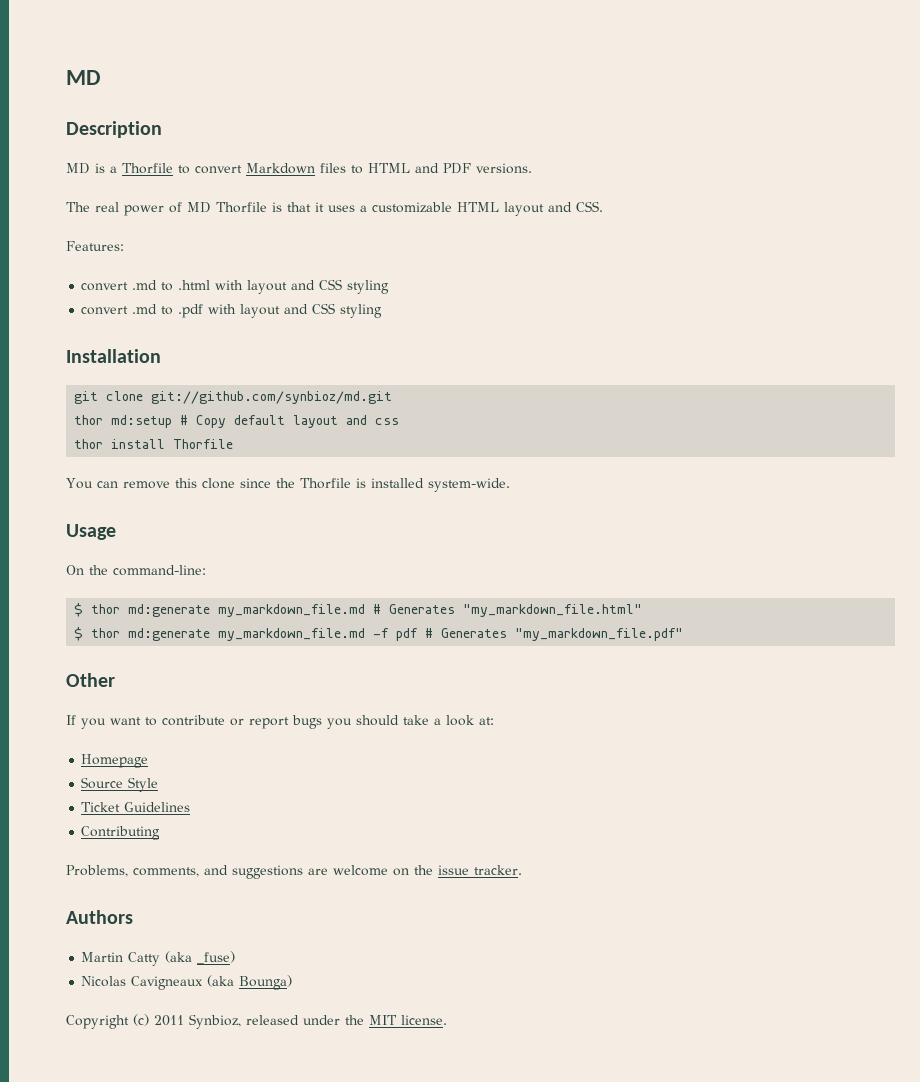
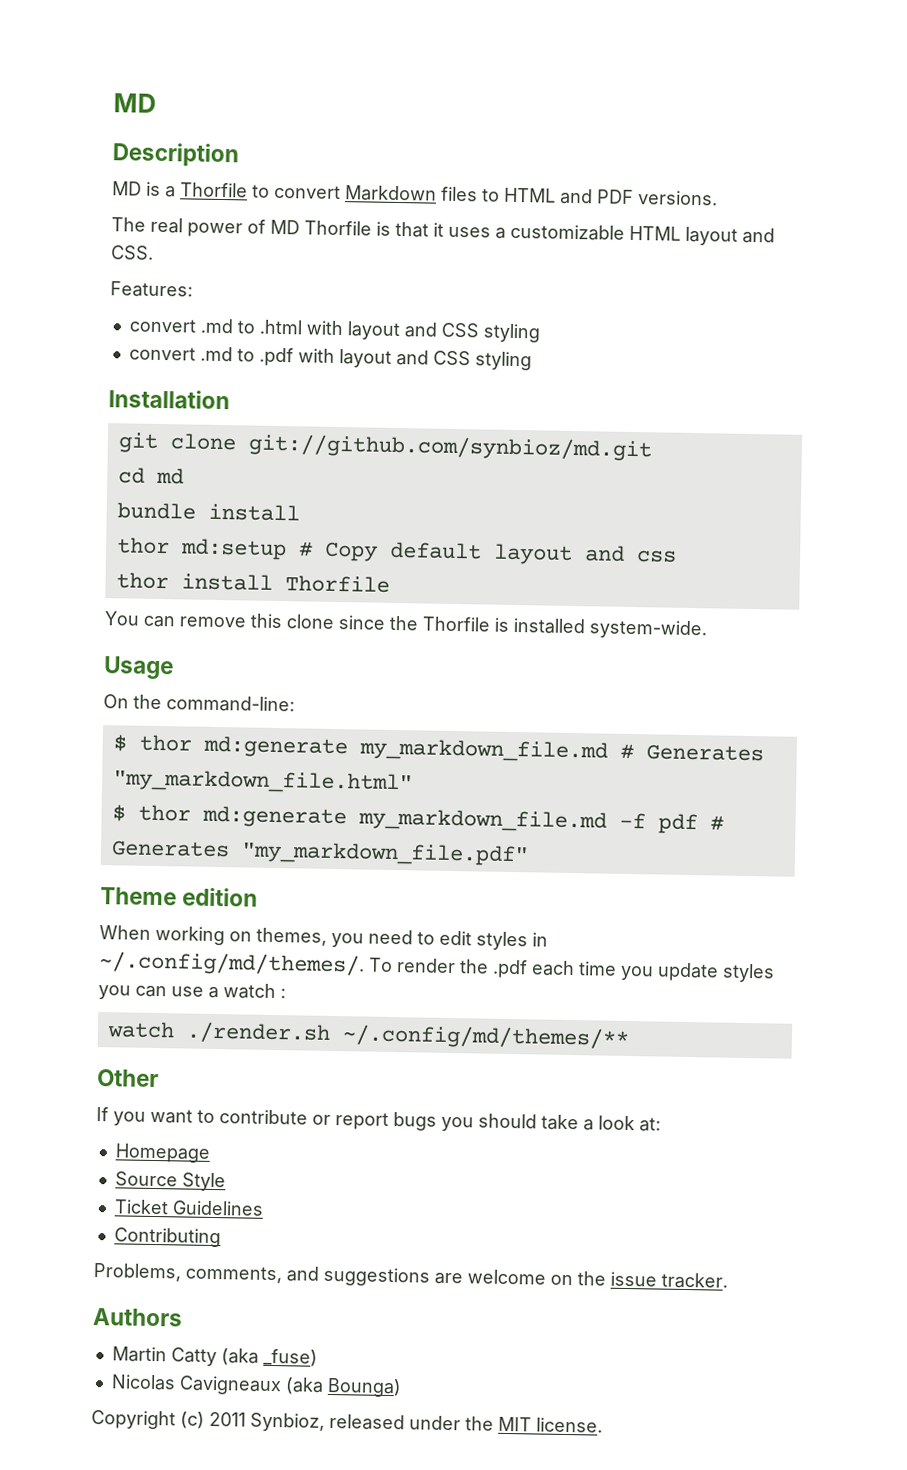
(393, 397) none -> [117,467,184,485] [116,502,300,522] // cd md // bundle install
(684, 634) none -> [100,887,259,907] [99,925,548,951] [98,951,775,983] [98,983,286,1000] [106,1021,630,1051] // Theme edition // When working on themes, you need to edit styles in ~/.config/md/themes/. To render the .pdf each time you update styles you can use a watch : // watch ./render.sh ~/.config/md/themes/**

